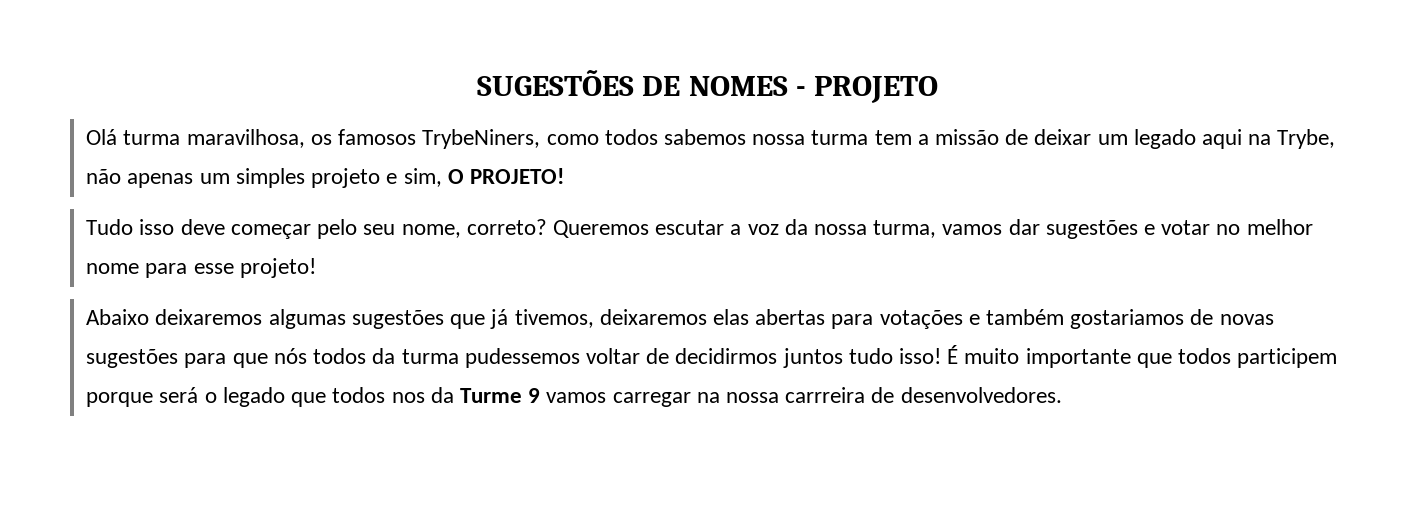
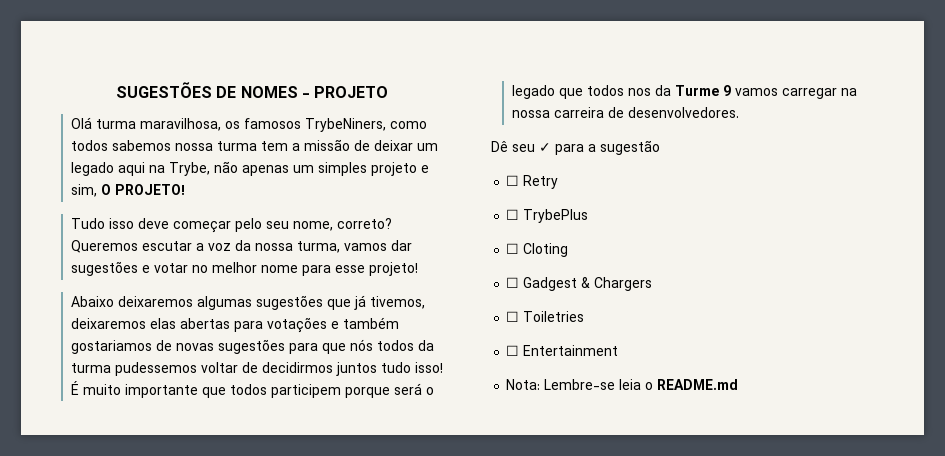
[785,387,866,403] carrreira -> [553,107,604,118] carreira
(1062, 395) none -> [491,140,660,155] [506,175,559,189] [506,209,589,223] [506,243,569,257] [506,277,653,291] [506,311,585,322] [506,345,619,356] [506,379,739,390] // Dê seu ✓ para a sugestão // ☐ Retry // ☐ TrybePlus // ☐ Cloting // ☐ Gadgest & Chargers // ☐ Toiletries // ☐ Entertainment // Nota: Lembre-se leia o README.md

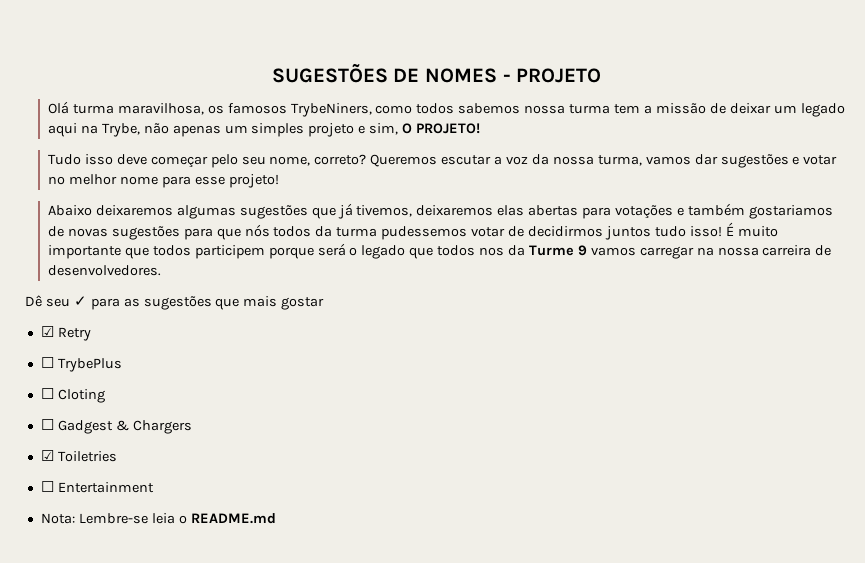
[200,362,238,373] voltar -> [471,227,506,237] votar
[588,140,660,155] [506,175,520,186] a sugestão // ☐ -> [123,296,325,310] [40,326,54,337] as sugestões que mais gostar // ☑
[506,311,520,322] ☐ -> [40,450,54,461] ☑

